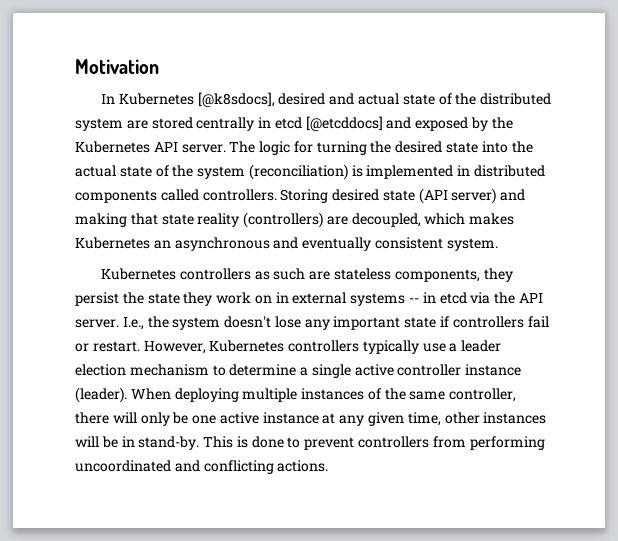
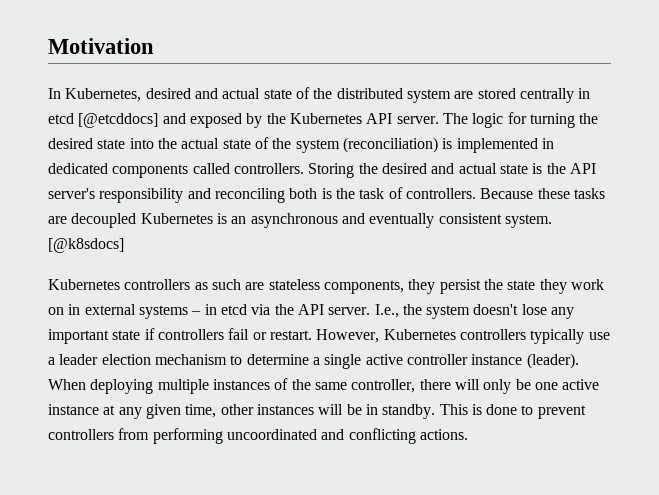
[118,92,275,108] Kubernetes [@k8sdocs], -> [65,88,142,102] Kubernetes,
[474,165,546,177] distributed -> [48,163,108,174] dedicated
[332,188,526,204] [75,212,515,228] [75,237,150,249] desired state (API server) and making that state reality (controllers) are decoupled, which makes Kubernetes -> [358,163,596,174] [48,187,605,203] [48,213,227,228] the desired and actual state is the API server's responsibility and reconciling both is the task of controllers. Because these tasks are decoupled Kubernetes is
(498, 244) none -> [48,238,124,253] [@k8sdocs]
[409,298,420,303] -- -> [191,311,202,315] –
[138,436,200,450] stand-by. -> [382,404,436,419] standby.

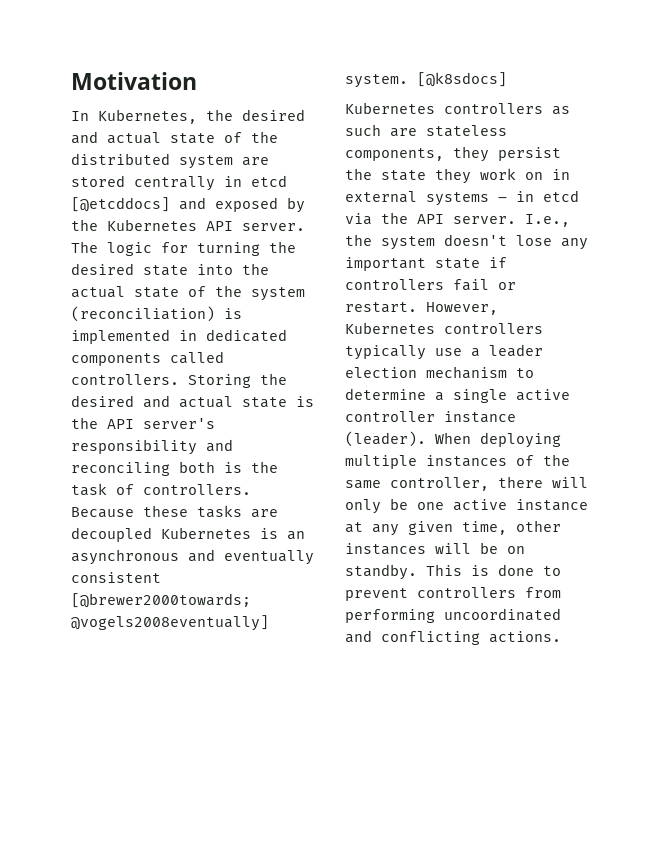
(142, 95) none -> [206,109,233,121] the
(502, 218) none -> [71,593,251,608] [71,615,269,631] [@brewer2000towards; @vogels2008eventually]
[365,404,378,415] in -> [507,546,525,554] on

